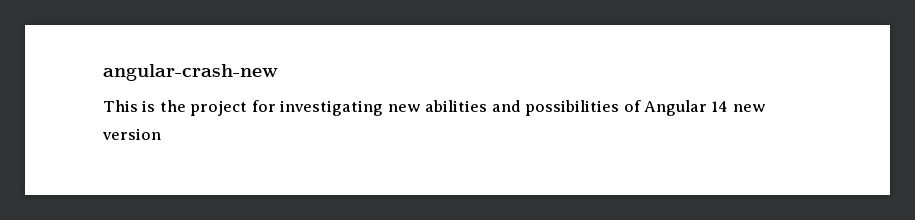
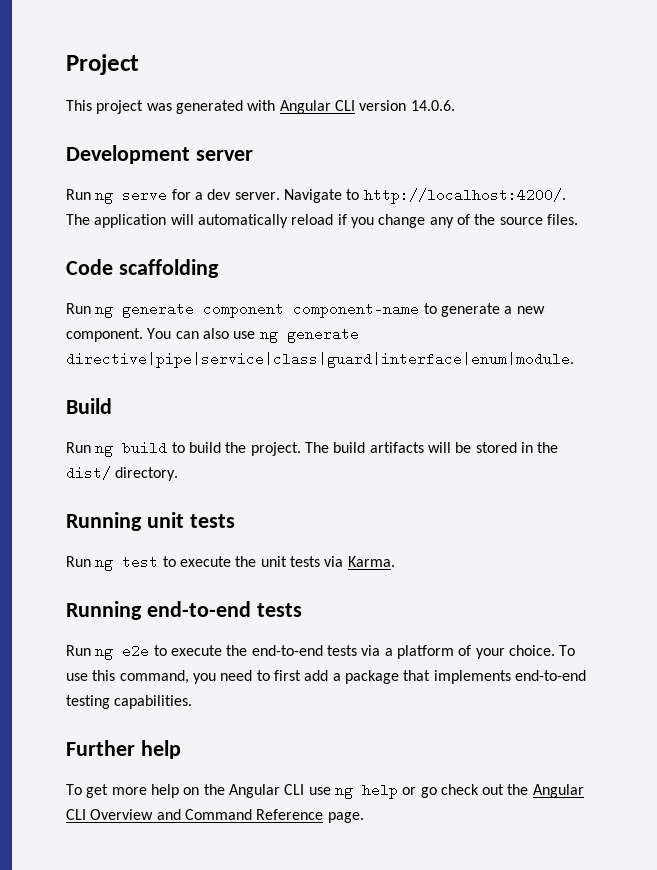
[103,64,278,81] angular-crash-new -> [66,54,139,75] Project
[142,100,766,116] [102,128,161,140] is the project for investigating new abilities and possibilities of Angular 14 new version -> [96,100,455,114] [66,145,253,164] [66,188,566,204] [66,214,578,228] [66,259,219,278] [66,302,545,318] [66,327,359,343] [66,352,574,368] [66,398,112,414] [66,441,559,457] [66,466,179,481] [66,512,235,531] [66,555,395,571] [66,601,302,620] [66,644,576,660] [66,670,586,684] [66,695,193,709] [66,740,181,759] [66,783,584,799] [66,809,364,823] project was generated with Angular CLI version 14.0.6. // Development server // Run ng serve for a dev server. Navigate to http://localhost:4200/. The application will automatically reload if you change any of the source files. // Code scaffolding // Run ng generate component component-name to generate a new component. You can also use ng generate directive|pipe|service|class|guard|interface|enum|module. // Build // Run ng build to build the project. The build artifacts will be stored in the dist/ directory. // Running unit tests // Run ng test to execute the unit tests via Karma. // Running end-to-end tests // Run ng e2e to execute the end-to-end tests via a platform of your choice. To use this command, you need to first add a package that implements end-to-end testing capabilities. // Further help // To get more help on the Angular CLI use ng help or go check out the Angular CLI Overview and Command Reference page.

